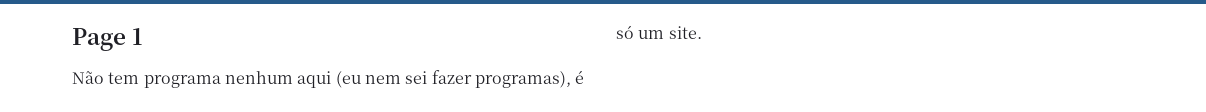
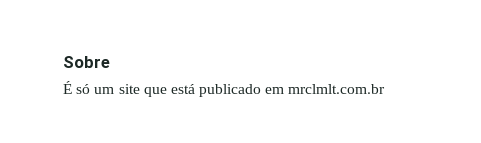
[72,28,143,51] [72,70,585,88] [616,25,702,39] Page 1 // Não tem programa nenhum aqui (eu nem sei fazer programas), é só um site. -> [63,56,110,68] [63,81,386,97] Sobre // É só um site que está publicado em mrclmlt.com.br

